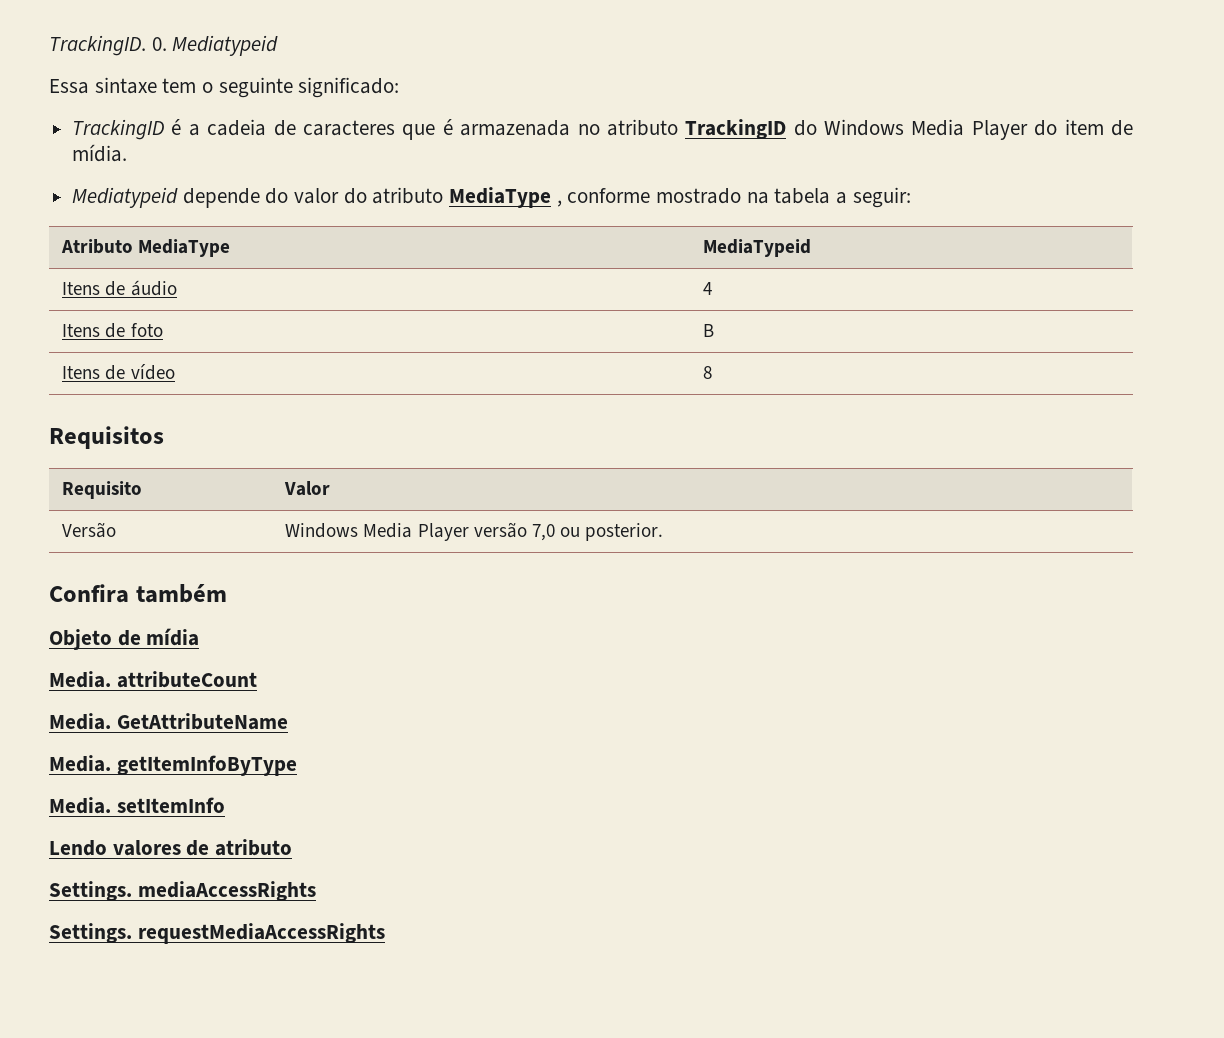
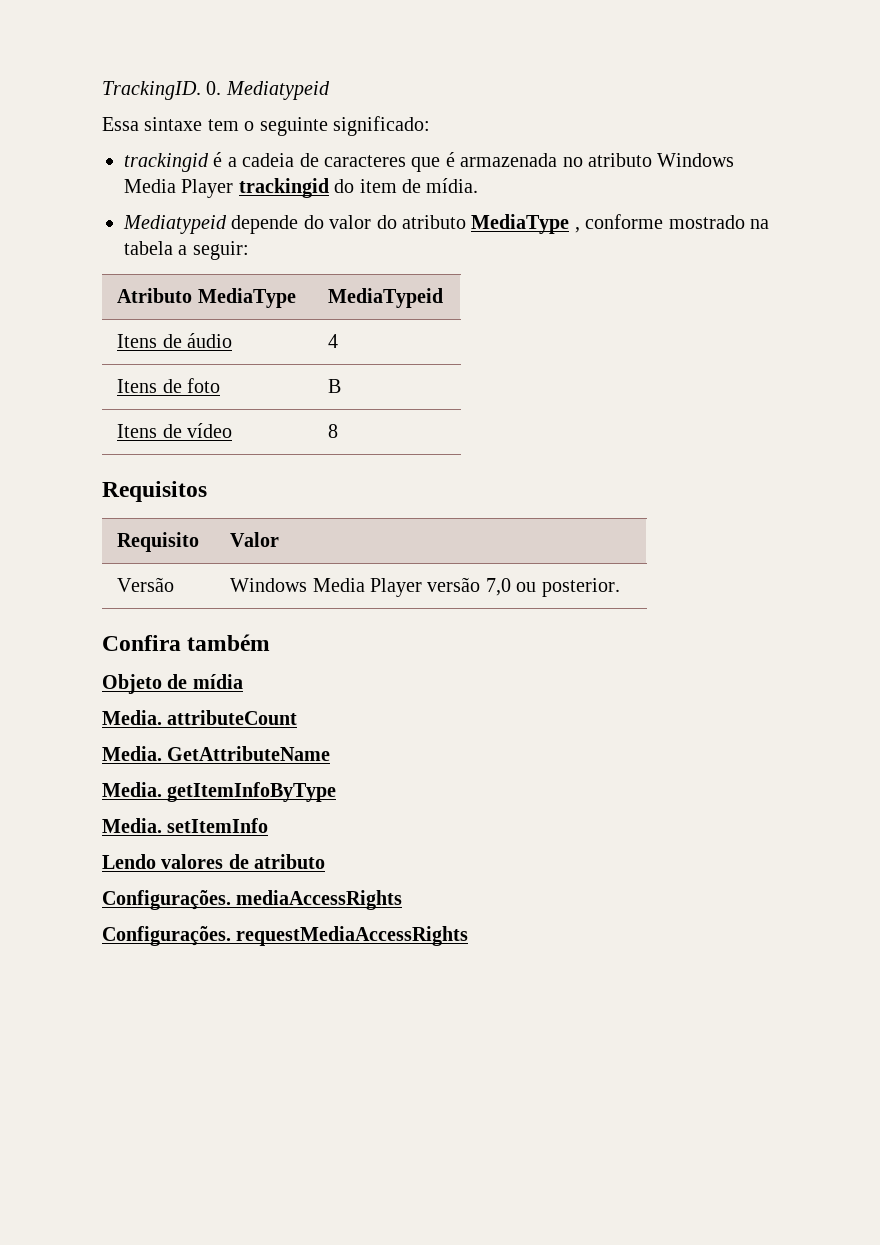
[72,119,165,140] TrackingID -> [124,153,209,172] trackingid
[685,119,1028,140] TrackingID do Windows Media Player -> [657,153,735,167] [124,178,329,198] Windows Media Player trackingid
[49,881,132,901] Settings. -> [102,890,231,910] Configurações.
[49,923,132,943] Settings. -> [102,926,231,946] Configurações.

